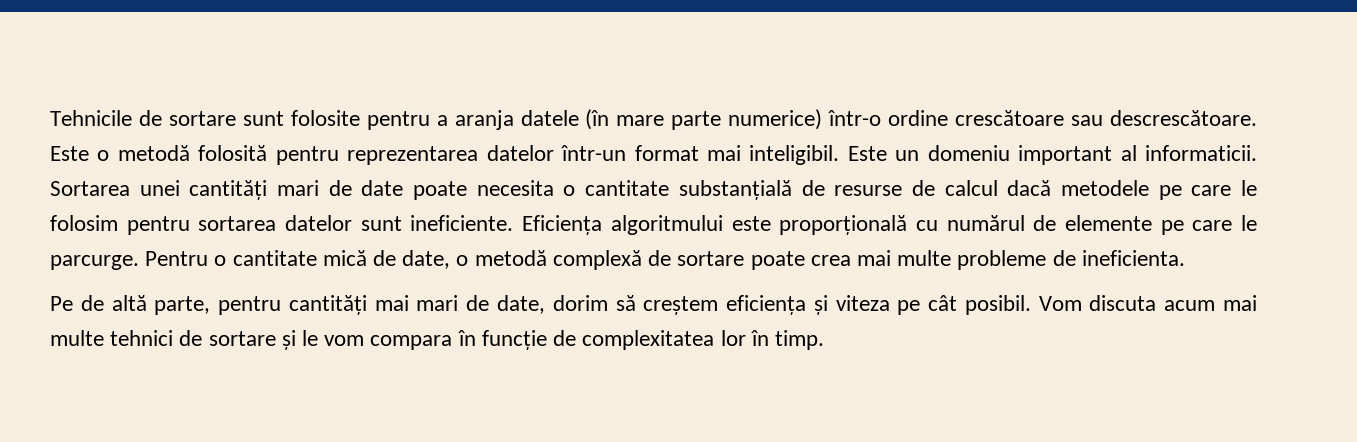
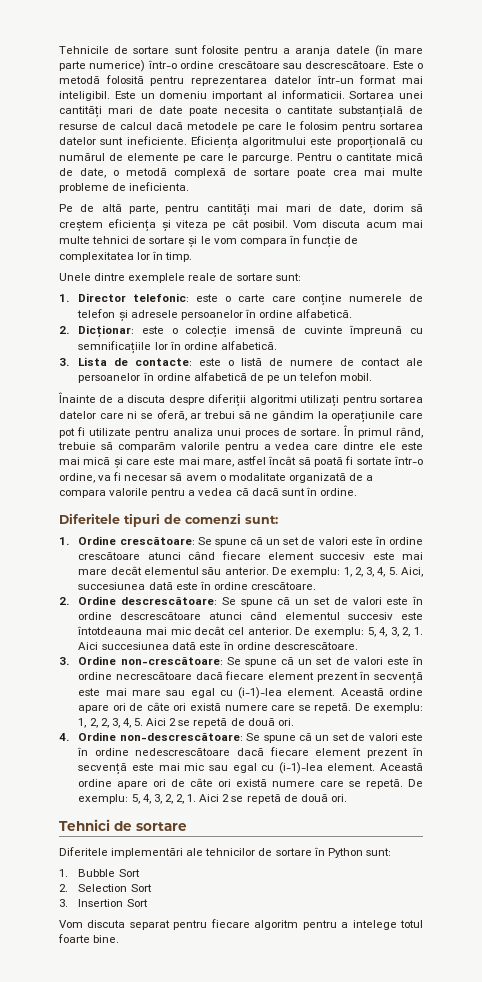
(824, 340) none -> [59,273,301,283] [59,293,423,306] [77,309,353,322] [59,325,423,338] [78,341,277,354] [59,357,423,366] [78,372,373,383] [58,392,423,407] [59,410,423,423] [59,425,423,438] [58,442,423,452] [59,456,424,469] [59,472,374,483] [59,487,357,498] [59,513,278,527] [59,536,423,547] [78,551,424,560] [78,566,423,577] [78,581,317,590] [59,596,424,607] [78,611,423,620] [77,626,424,637] [78,641,359,650] [59,656,423,667] [78,671,423,684] [78,687,423,699] [78,702,423,713] [78,718,294,728] [59,732,423,743] [77,747,423,758] [78,762,423,775] [78,778,423,789] [78,794,347,804] [59,819,187,831] [59,847,391,858] [59,869,140,877] [59,884,152,892] [59,899,148,907] [59,919,423,930] [58,934,120,943] // Unele dintre exemplele reale de sortare sunt: // 1. Director telefonic: este o carte care conține numerele de telefon și adresele persoanelor în ordine alfabetică. // 2. Dicționar: este o colecție imensă de cuvinte împreună cu semnificațiile lor în ordine alfabetică. // 3. Lista de contacte: este o listă de numere de contact ale persoanelor în ordine alfabetică de pe un telefon mobil. // Înainte de a discuta despre diferiții algoritmi utilizați pentru sortarea datelor care ni se oferă, ar trebui să ne gândim la operațiunile care pot fi utilizate pentru analiza unui proces de sortare. În primul rând, trebuie să comparăm valorile pentru a vedea care dintre ele este mai mică și care este mai mare, astfel încât să poată fi sortate într-o ordine, va fi necesar să avem o modalitate organizată de a compara valorile pentru a vedea că dacă sunt în ordine. // Diferitele tipuri de comenzi sunt: // 1. Ordine crescătoare: Se spune că un set de valori este în ordine crescătoare atunci când fiecare element succesiv este mai mare decât elementul său anterior. De exemplu: 1, 2, 3, 4, 5. Aici, succesiunea dată este în ordine crescătoare. // 2. Ordine descrescătoare: Se spune că un set de valori este în ordine descrescătoare atunci când elementul succesiv este întotdeauna mai mic decât cel anterior. De exemplu: 5, 4, 3, 2, 1. Aici succesiunea dată este în ordine descrescătoare. // 3. Ordine non-crescătoare: Se spune că un set de valori este în ordine necrescătoare dacă fiecare element prezent în secvență este mai mare sau egal cu (i-1)-lea element. Această ordine apare ori de câte ori există numere care se repetă. De exemplu: 1, 2, 2, 3, 4, 5. Aici 2 se repetă de două ori. // 4. Ordine non-descrescătoare: Se spune că un set de valori este în ordine nedescrescătoare dacă fiecare element prezent în secvență este mai mic sau egal cu (i-1)-lea element. Această ordine apare ori de câte ori există numere care se repetă. De exemplu: 5, 4, 3, 2, 2, 1. Aici 2 se repetă de două ori. // Tehnici de sortare // Diferitele implementări ale tehnicilor de sortare în Python sunt: // 1. Bubble Sort // 2. Selection Sort // 3. Insertion Sort // Vom discuta separat pentru fiecare algoritm pentru a intelege totul foarte bine.

